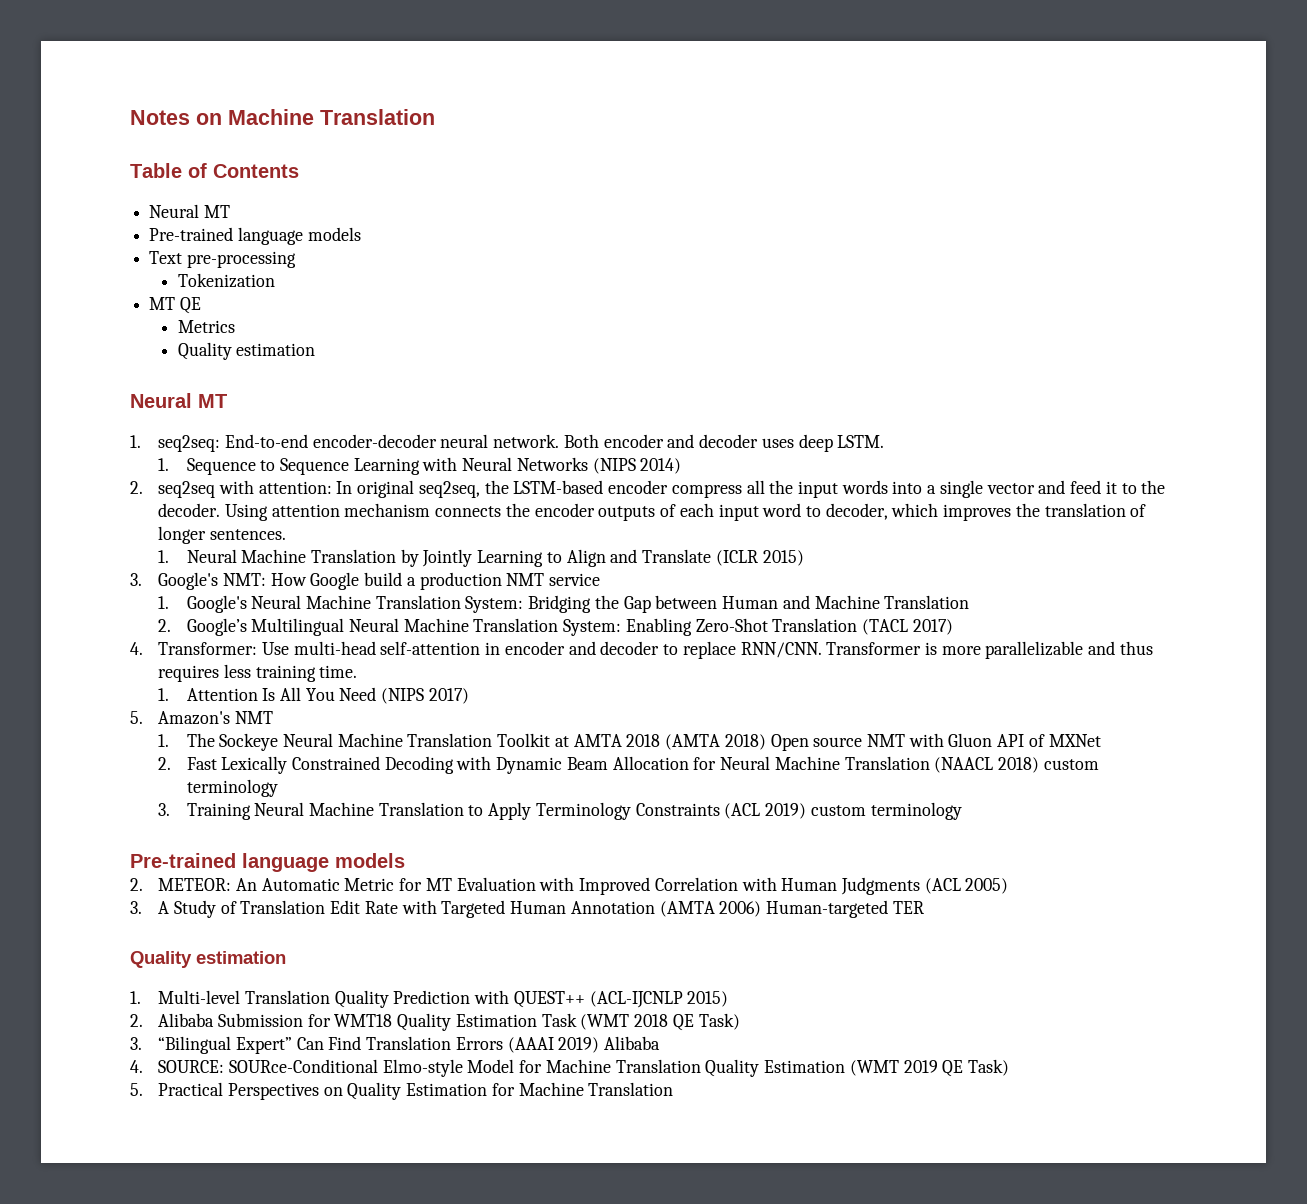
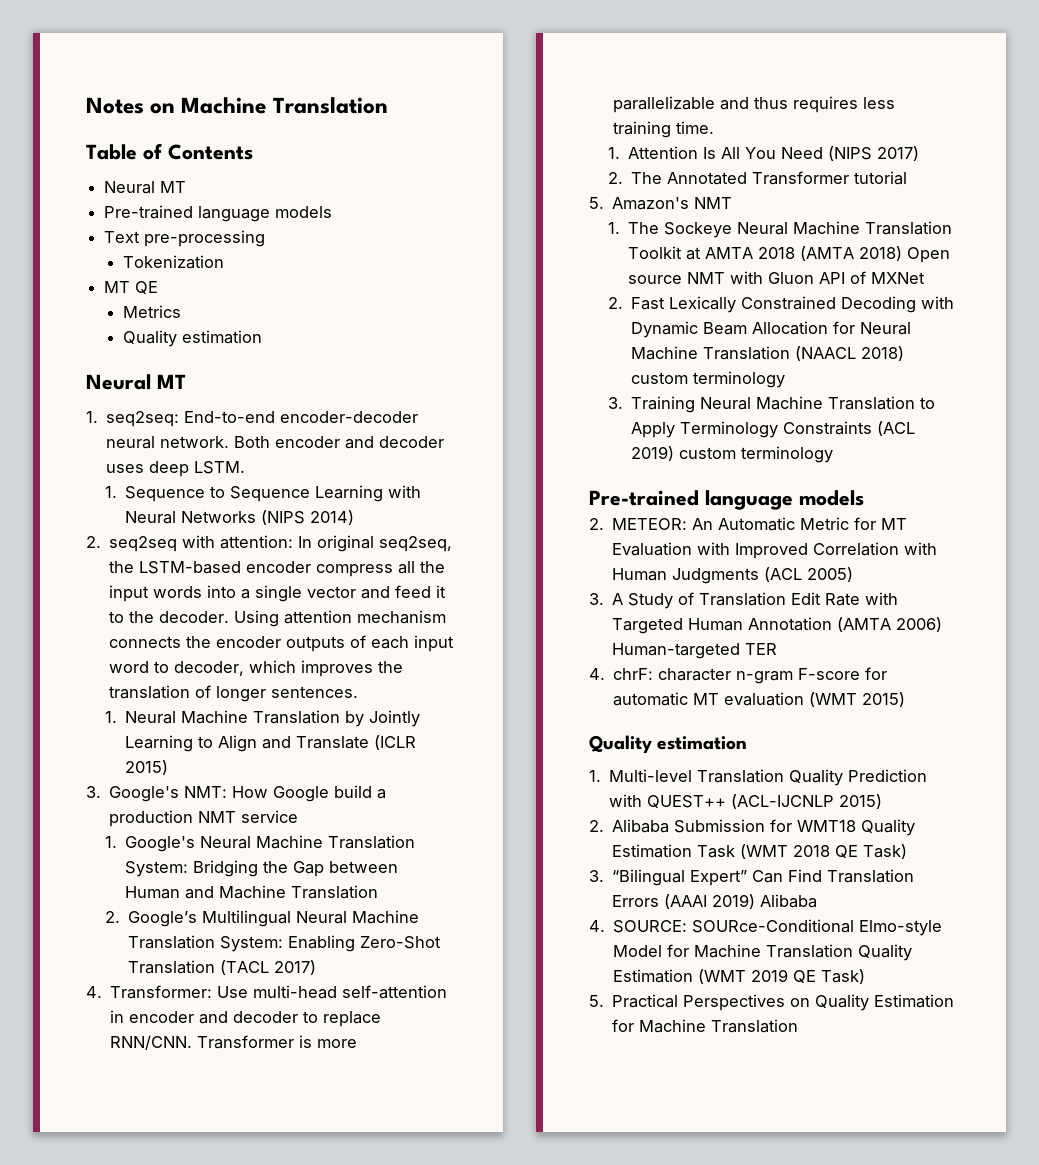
(469, 696) none -> [607,171,907,185] // 2. The Annotated Transformer tutorial
(924, 907) none -> [589,667,888,684] [613,692,906,707] // 4. chrF: character n-gram F-score for automatic MT evaluation (WMT 2015)

